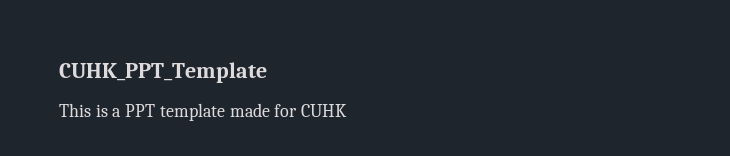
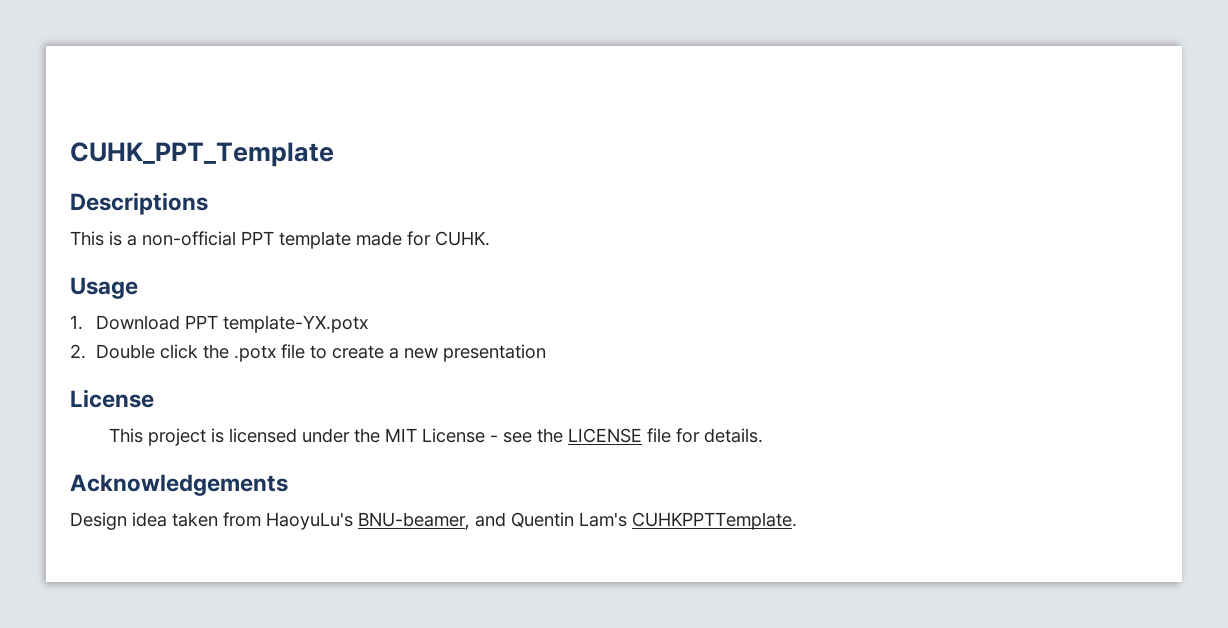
(267, 72) none -> [70,192,208,215] // Descriptions
(122, 112) none -> [142,231,236,246] non-official
[301,104,348,117] CUHK -> [435,231,490,246] [70,277,138,299] [70,315,368,333] [70,344,546,362] [70,389,154,408] [108,428,763,446] [70,474,288,496] [70,512,797,530] CUHK. // Usage // 1. Download PPT template-YX.potx // 2. Double click the .potx file to create a new presentation // License // This project is licensed under the MIT License - see the LICENSE file for details. // Acknowledgements // Design idea taken from HaoyuLu's BNU-beamer, and Quentin Lam's CUHKPPTTemplate.

